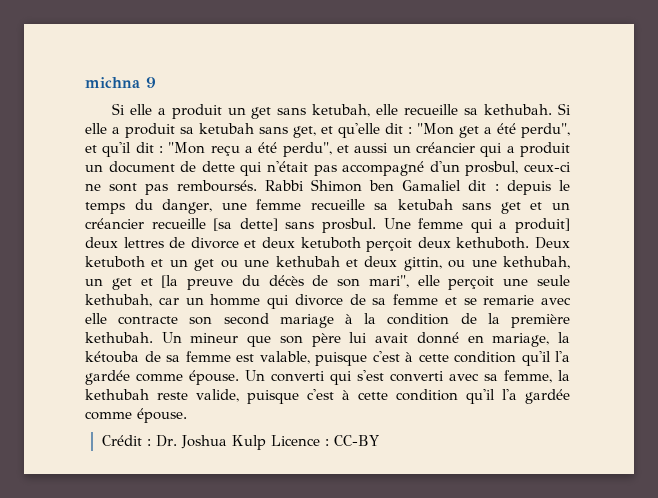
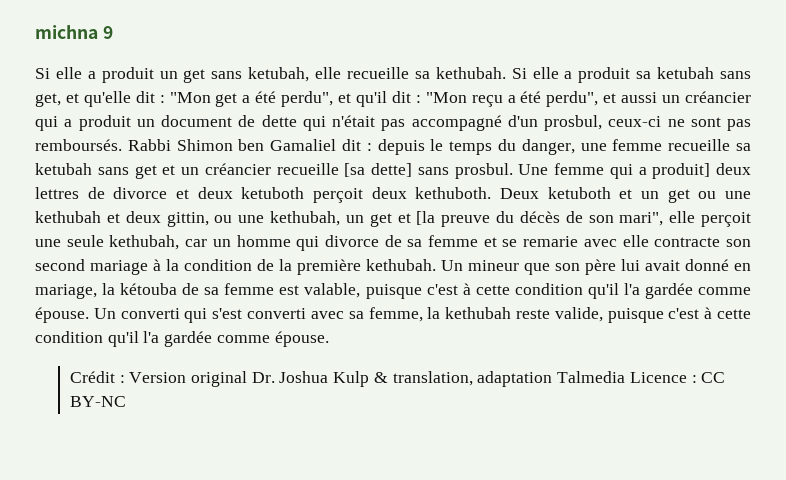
(151, 442) none -> [129,371,247,387] Version original
[270,435,379,446] Licence : CC-BY -> [373,371,726,387] [69,396,126,407] & translation, adaptation Talmedia Licence : CC BY-NC

